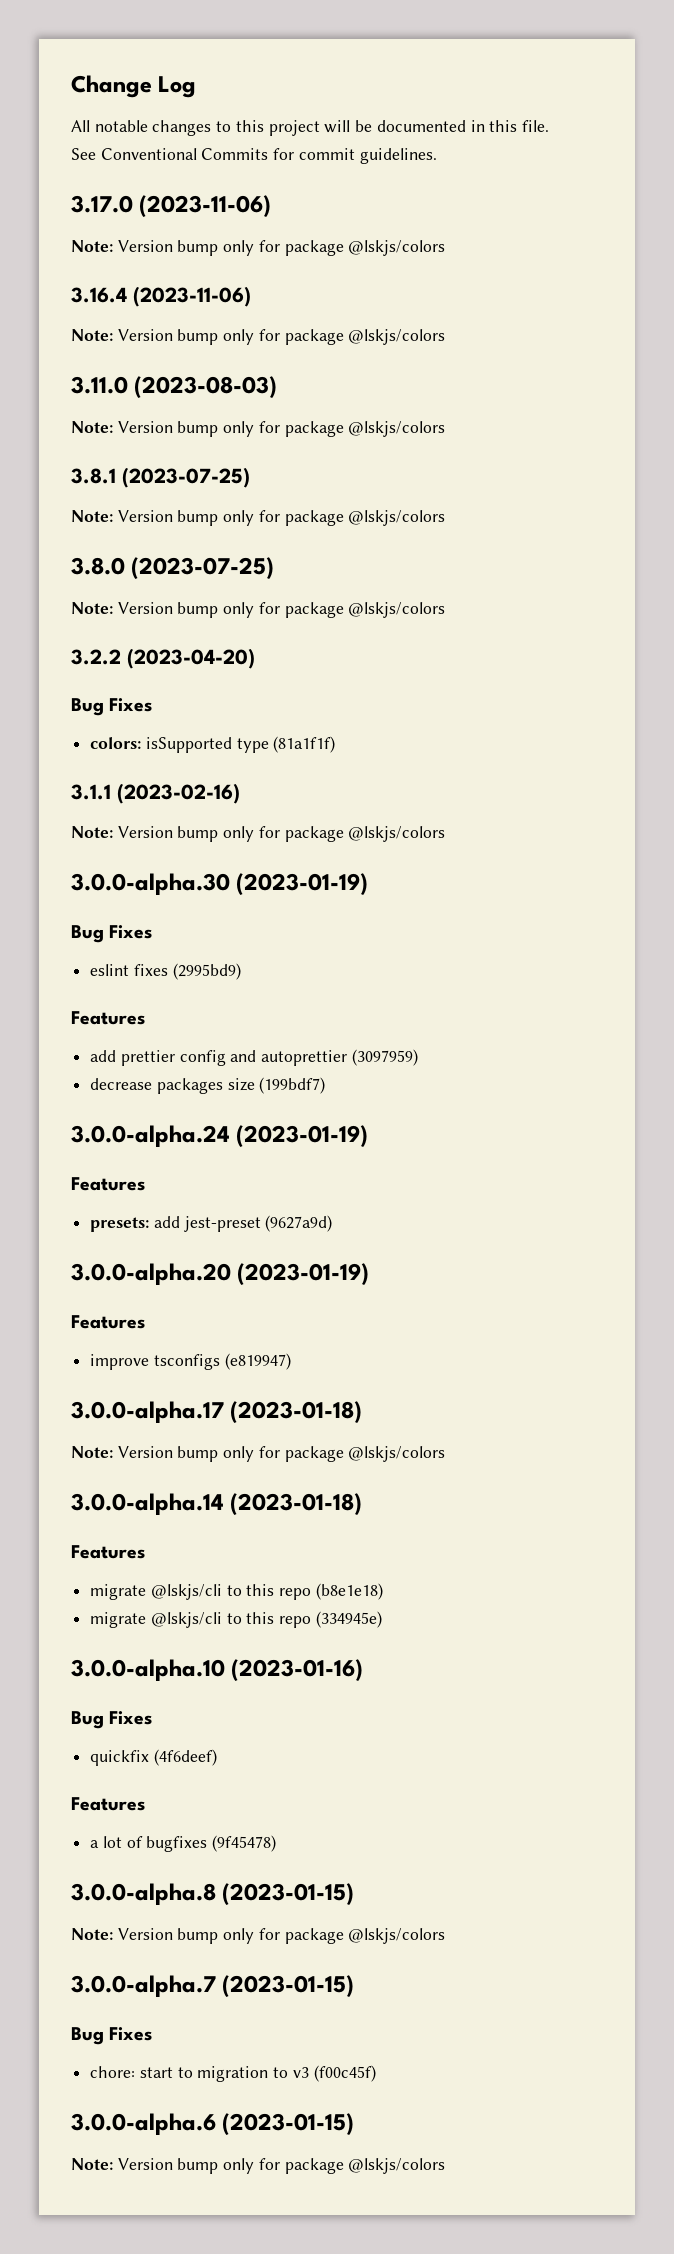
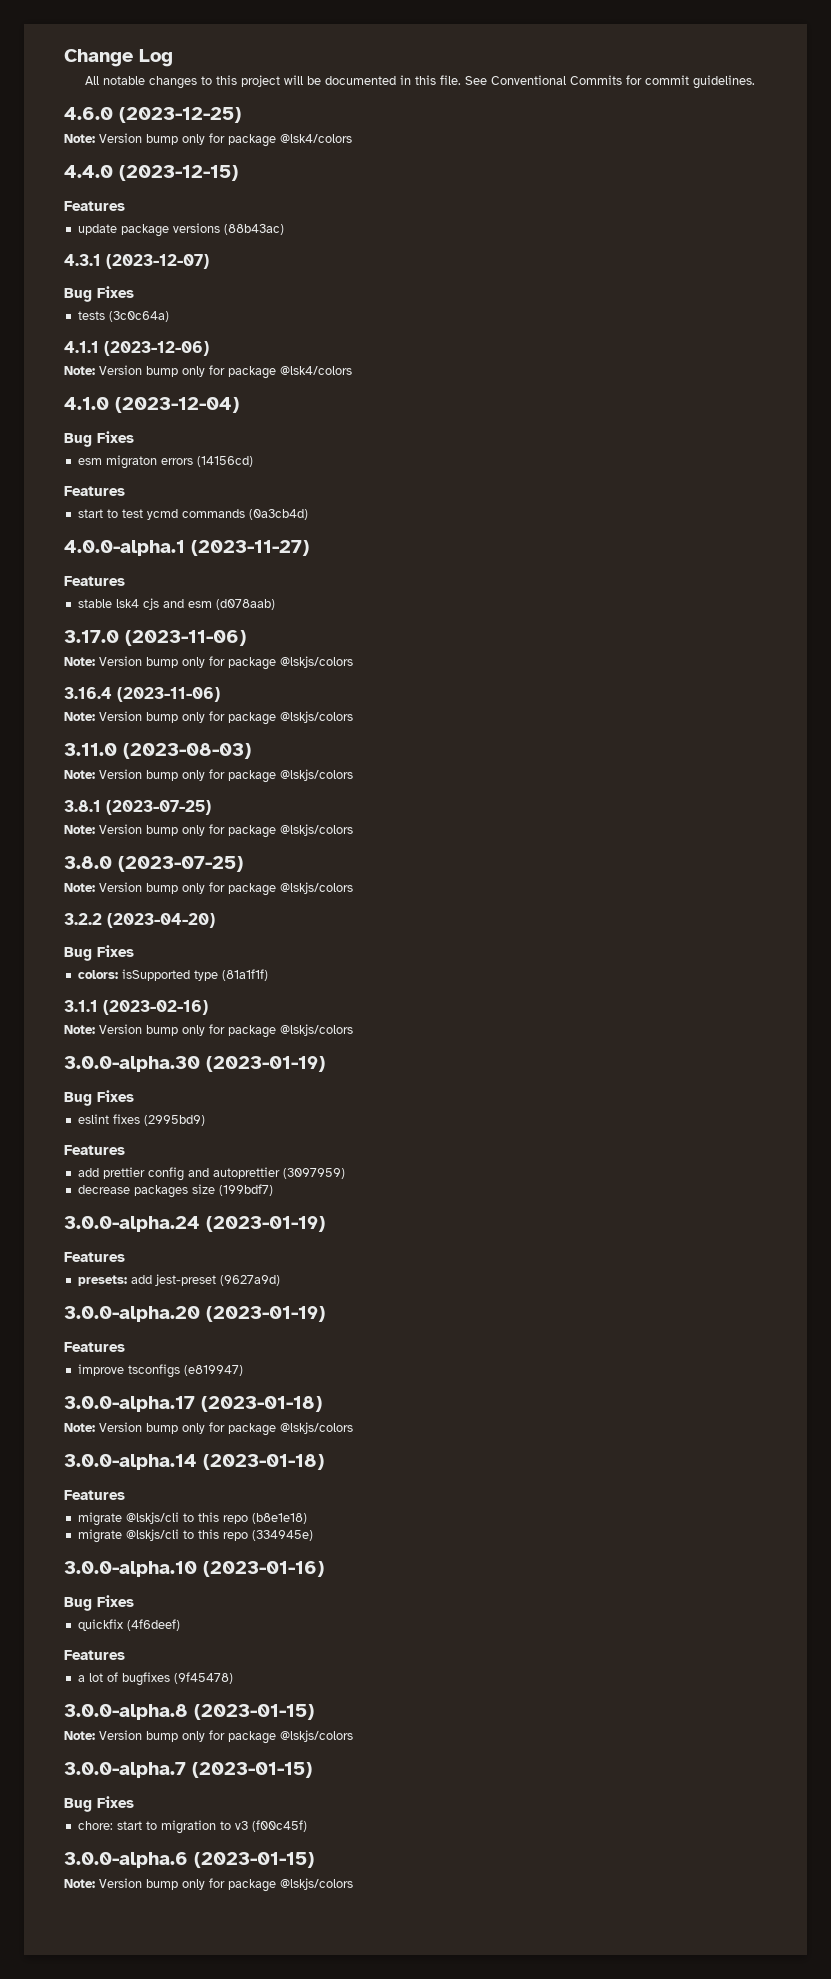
(437, 156) none -> [64,107,241,123] [64,133,352,147] [64,165,238,181] [64,201,125,211] [77,223,284,237] [64,254,209,269] [64,286,134,302] [77,311,169,322] [64,341,209,356] [64,365,352,379] [64,397,239,413] [64,431,134,447] [77,455,253,469] [64,486,125,496] [77,509,308,520] [64,540,309,556] [64,576,125,586] [77,598,275,610] // 4.6.0 (2023-12-25) // Note: Version bump only for package @lsk4/colors // 4.4.0 (2023-12-15) // Features // update package versions (88b43ac) // 4.3.1 (2023-12-07) // Bug Fixes // tests (3c0c64a) // 4.1.1 (2023-12-06) // Note: Version bump only for package @lsk4/colors // 4.1.0 (2023-12-04) // Bug Fixes // esm migraton errors (14156cd) // Features // start to test ycmd commands (0a3cb4d) // 4.0.0-alpha.1 (2023-11-27) // Features // stable lsk4 cjs and esm (d078aab)

